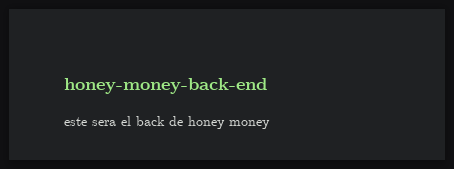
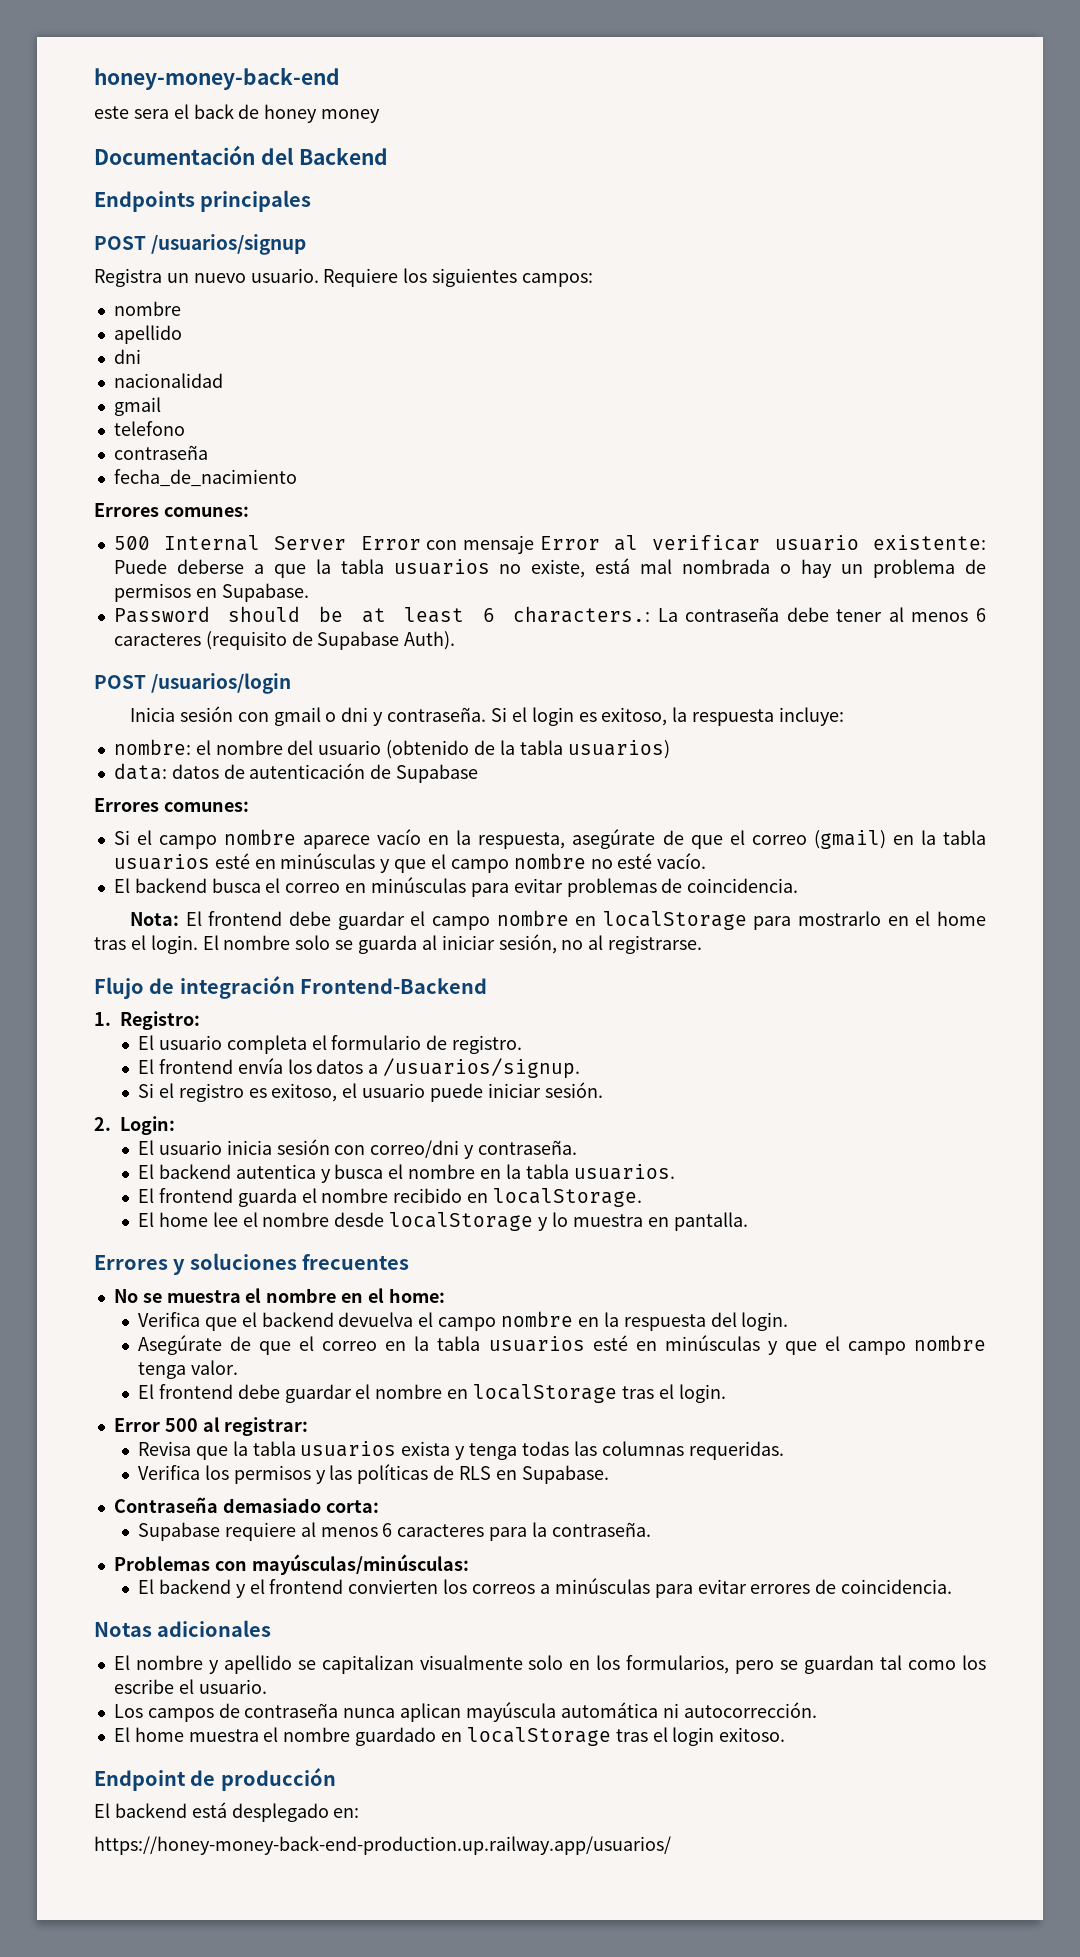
(270, 124) none -> [94,145,389,165] [94,190,312,212] [94,234,307,255] [94,268,594,287] [113,301,181,316] [113,325,182,344] [113,349,141,364] [113,373,223,388] [113,397,161,416] [113,421,185,436] [113,445,208,460] [113,469,297,487] [94,503,249,517] [113,535,986,554] [113,558,987,578] [113,583,309,602] [113,606,987,623] [113,631,456,650] [94,673,292,694] [130,706,844,726] [113,739,670,759] [113,763,479,783] [94,798,249,812] [113,829,987,849] [113,853,707,873] [113,877,799,897] [130,910,986,930] [94,934,703,954] [94,976,488,999] [94,1011,200,1030] [138,1035,523,1054] [138,1058,581,1079] [138,1082,603,1102] [94,1116,175,1135] [138,1139,578,1159] [138,1164,675,1183] [138,1188,643,1207] [138,1212,748,1231] [94,1253,410,1275] [113,1288,445,1303] [138,1311,789,1331] [138,1335,987,1355] [138,1360,238,1379] [138,1384,726,1403] [113,1417,309,1436] [138,1441,784,1460] [138,1464,609,1484] [113,1497,379,1513] [138,1522,651,1541] [113,1554,469,1575] [138,1578,953,1598] [94,1620,272,1637] [113,1655,987,1674] [113,1679,267,1694] [113,1702,817,1722] [113,1727,786,1746] [94,1768,336,1791] [94,1802,360,1822] [94,1836,671,1855] // Documentación del Backend // Endpoints principales // POST /usuarios/signup // Registra un nuevo usuario. Requiere los siguientes campos: // nombre // apellido // dni // nacionalidad // gmail // telefono // contraseña // fecha_de_nacimiento // Errores comunes: // 500 Internal Server Error con mensaje Error al verificar usuario existente: Puede deberse a que la tabla usuarios no existe, está mal nombrada o hay un problema de permisos en Supabase. // Password should be at least 6 characters.: La contraseña debe tener al menos 6 caracteres (requisito de Supabase Auth). // POST /usuarios/login // Inicia sesión con gmail o dni y contraseña. Si el login es exitoso, la respuesta incluye: // nombre: el nombre del usuario (obtenido de la tabla usuarios) // data: datos de autenticación de Supabase // Errores comunes: // Si el campo nombre aparece vacío en la respuesta, asegúrate de que el correo (gmail) en la tabla usuarios esté en minúsculas y que el campo nombre no esté vacío. // El backend busca el correo en minúsculas para evitar problemas de coincidencia. // Nota: El frontend debe guardar el campo nombre en localStorage para mostrarlo en el home tras el login. El nombre solo se guarda al iniciar sesión, no al registrarse. // Flujo de integración Frontend-Backend // 1. Registro: // El usuario completa el formulario de registro. // El frontend envía los datos a /usuarios/signup. // Si el registro es exitoso, el usuario puede iniciar sesión. // 2. Login: // El usuario inicia sesión con correo/dni y contraseña. // El backend autentica y busca el nombre en la tabla usuarios. // El frontend guarda el nombre recibido en localStorage. // El home lee el nombre desde localStorage y lo muestra en pantalla. // Errores y soluciones frecuentes // No se muestra el nombre en el home: // Verifica que el backend devuelva el campo nombre en la respuesta del login. // Asegúrate de que el correo en la tabla usuarios esté en minúsculas y que el campo nombre tenga valor. // El frontend debe guardar el nombre en localStorage tras el login. // Error 500 al registrar: // Revisa que la tabla usuarios exista y tenga todas las columnas requeridas. // Verifica los permisos y las políticas de RLS en Supabase. // Contraseña demasiado corta: // Supabase requiere al menos 6 caracteres para la contraseña. // Problemas con mayúsculas/minúsculas: // El backend y el frontend convierten los correos a minúsculas para evitar errores de coincidencia. // Notas adicionales // El nombre y apellido se capitalizan visualmente solo en los formularios, pero se guardan tal como los escribe el usuario. // Los campos de contraseña nunca aplican mayúscula automática ni autocorrección. // El home muestra el nombre guardado en localStorage tras el login exitoso. // Endpoint de producción // El backend está desplegado en: // https://honey-money-back-end-production.up.railway.app/usuarios/

